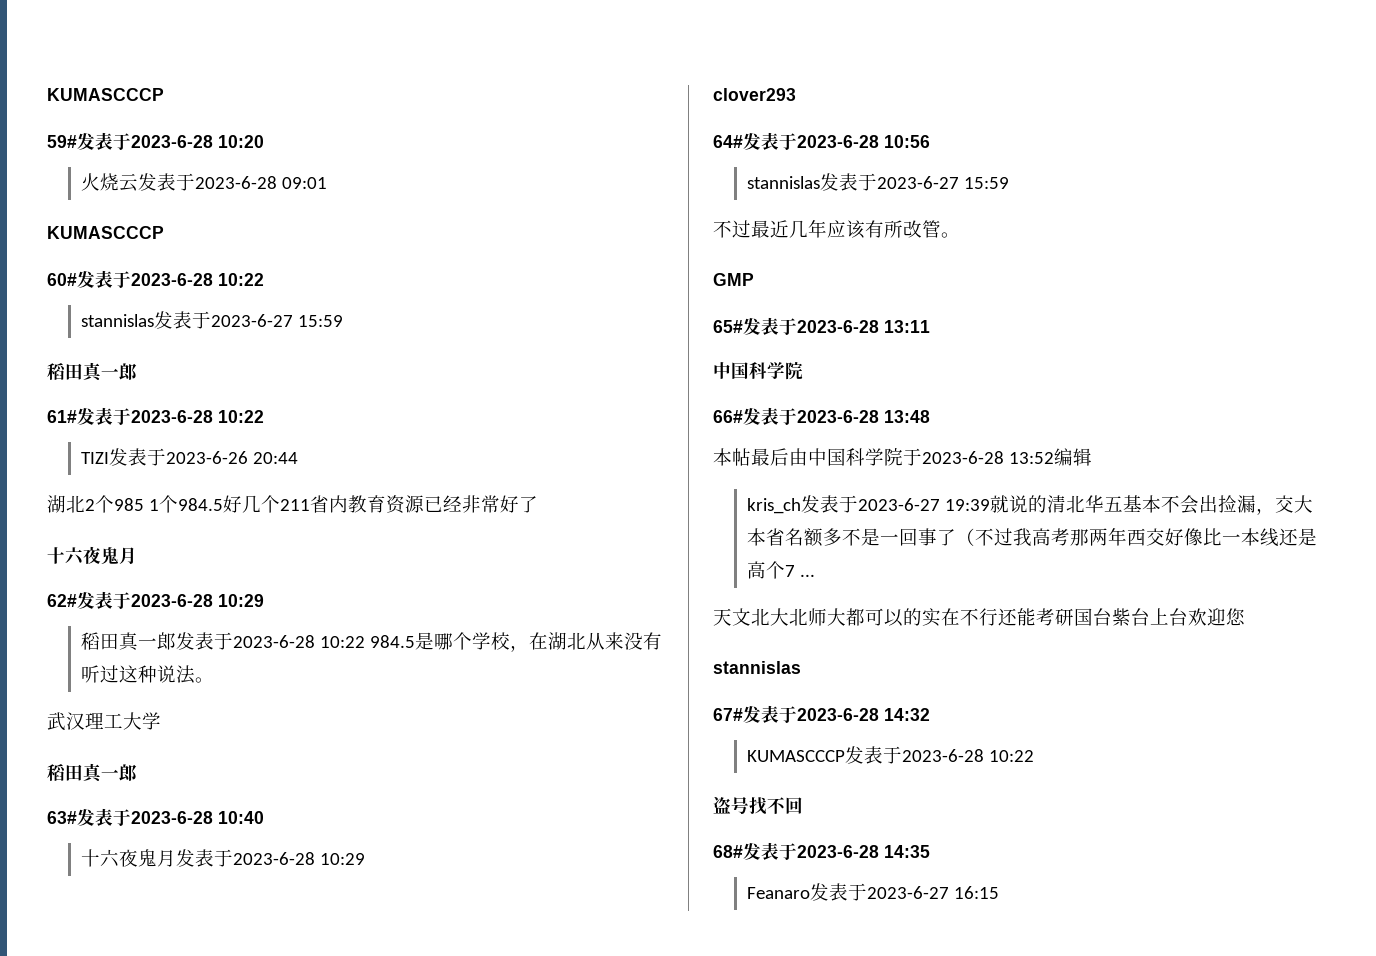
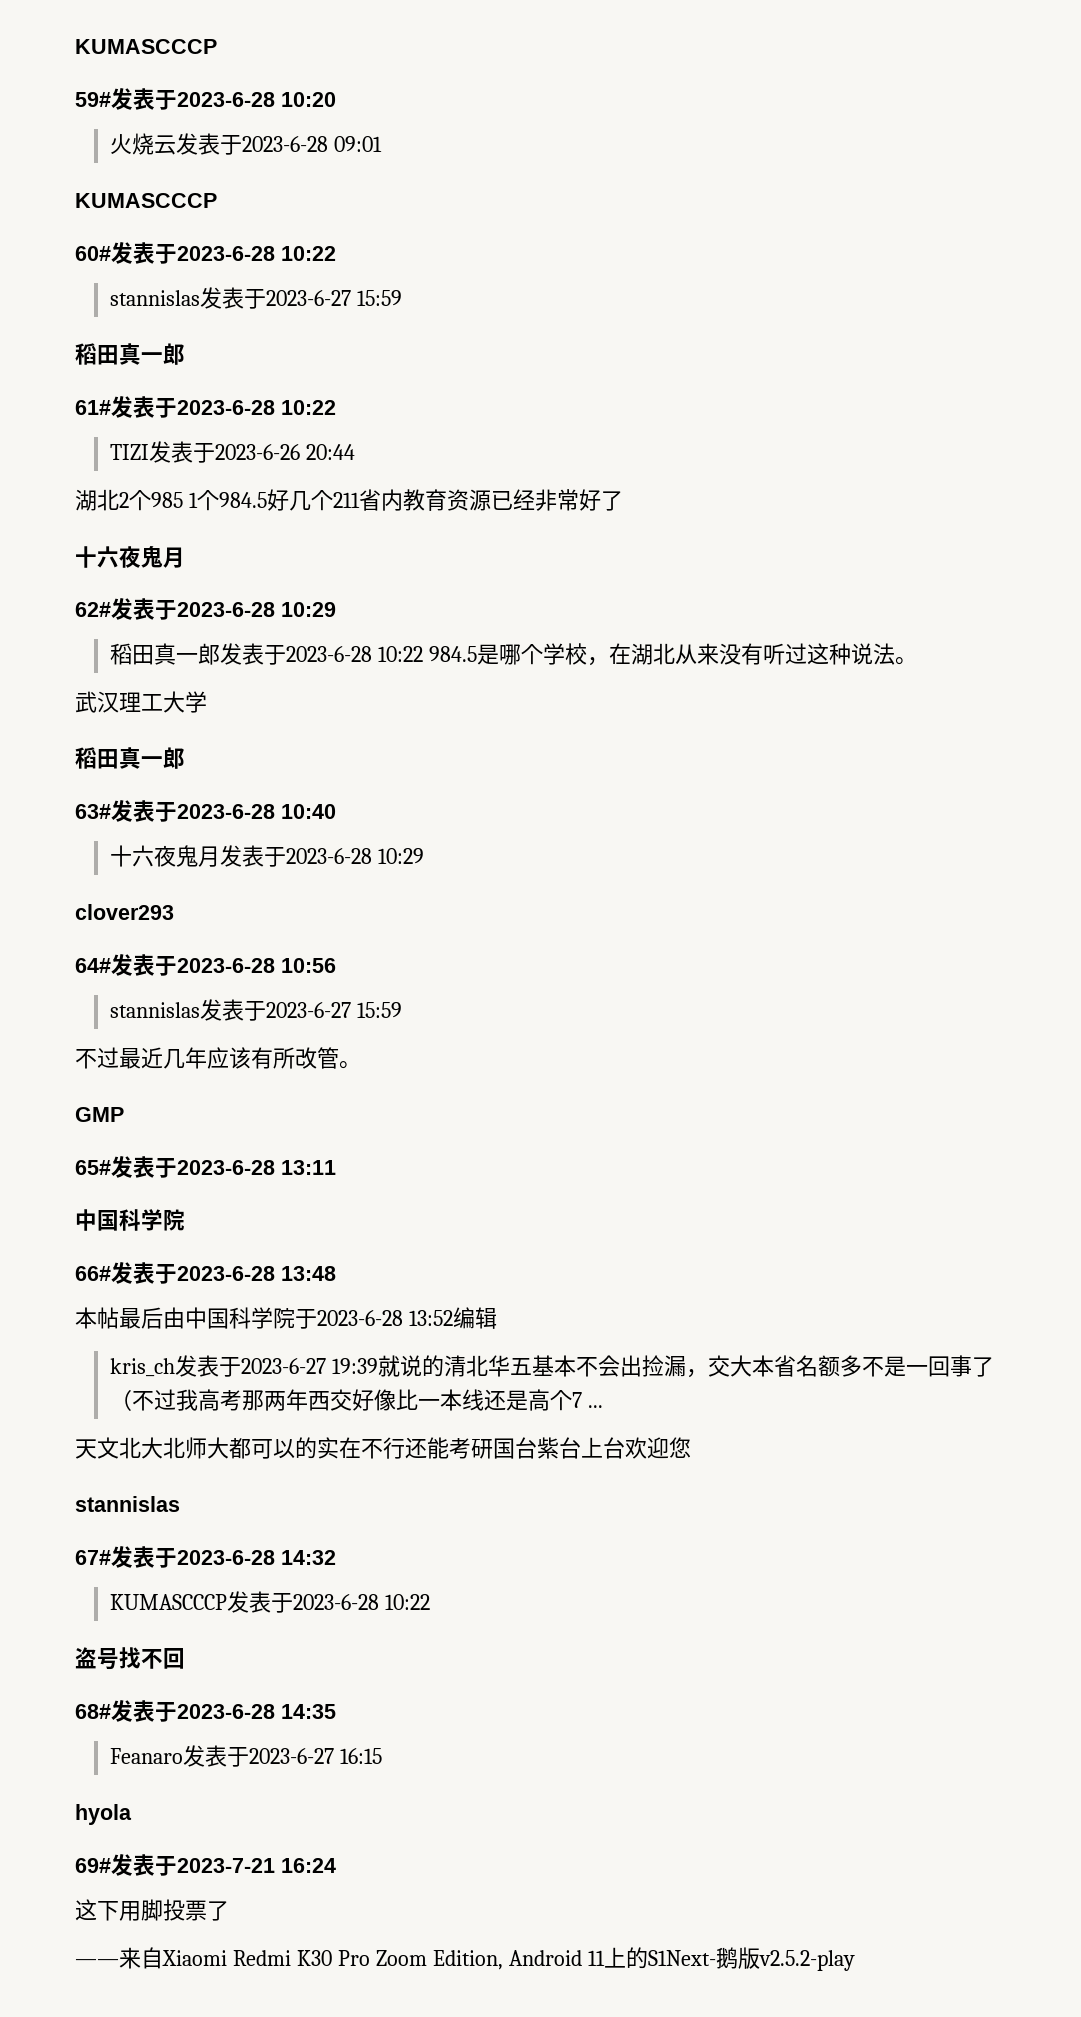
(999, 892) none -> [75,1804,132,1825] [75,1854,336,1876] [75,1899,229,1921] [75,1947,855,1971] // hyola // 69#发表于2023-7-21 16:24 // 这下用脚投票了 // ——来自Xiaomi Redmi K30 Pro Zoom Edition, Android 11上的S1Next-鹅版v2.5.2-play

